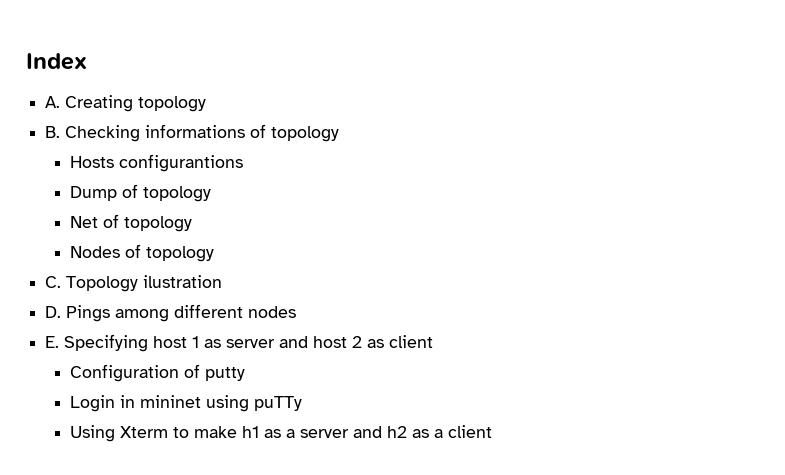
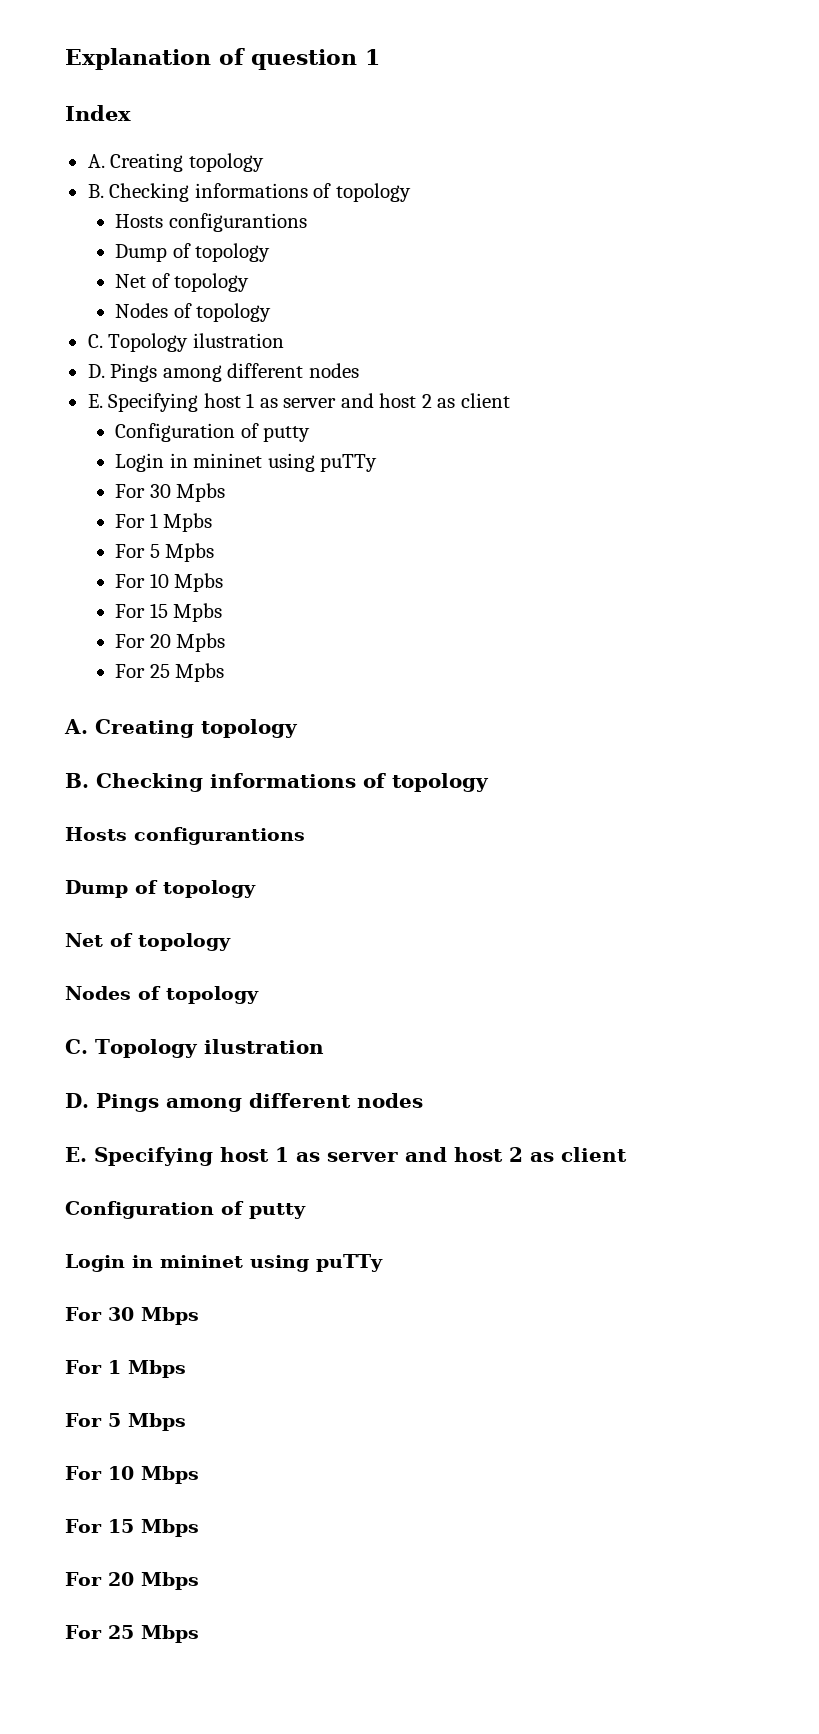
(26, 61) none -> [65,48,380,70] Explanation of question 1 //
[70,425,493,442] Using Xterm to make h1 as a server and h2 as a client -> [115,483,226,502] [115,513,213,532] [115,543,215,562] [115,573,224,592] [115,603,223,622] [115,633,226,652] [115,663,225,682] [64,719,298,738] [65,773,489,792] [65,827,305,845] [65,880,256,898] [65,933,231,951] [65,986,259,1004] [65,1039,324,1058] [65,1093,423,1112] [65,1147,627,1166] [65,1201,306,1219] [65,1254,383,1272] [65,1307,199,1325] [65,1360,186,1378] [65,1413,186,1431] [65,1466,199,1484] [65,1519,199,1537] [65,1572,199,1590] [65,1625,199,1643] For 30 Mpbs // For 1 Mpbs // For 5 Mpbs // For 10 Mpbs // For 15 Mpbs // For 20 Mpbs // For 25 Mpbs // A. Creating topology // B. Checking informations of topology // Hosts configurantions // Dump of topology // Net of topology // Nodes of topology // C. Topology ilustration // D. Pings among different nodes // E. Specifying host 1 as server and host 2 as client // Configuration of putty // Login in mininet using puTTy // For 30 Mbps // For 1 Mbps // For 5 Mbps // For 10 Mbps // For 15 Mbps // For 20 Mbps // For 25 Mbps

